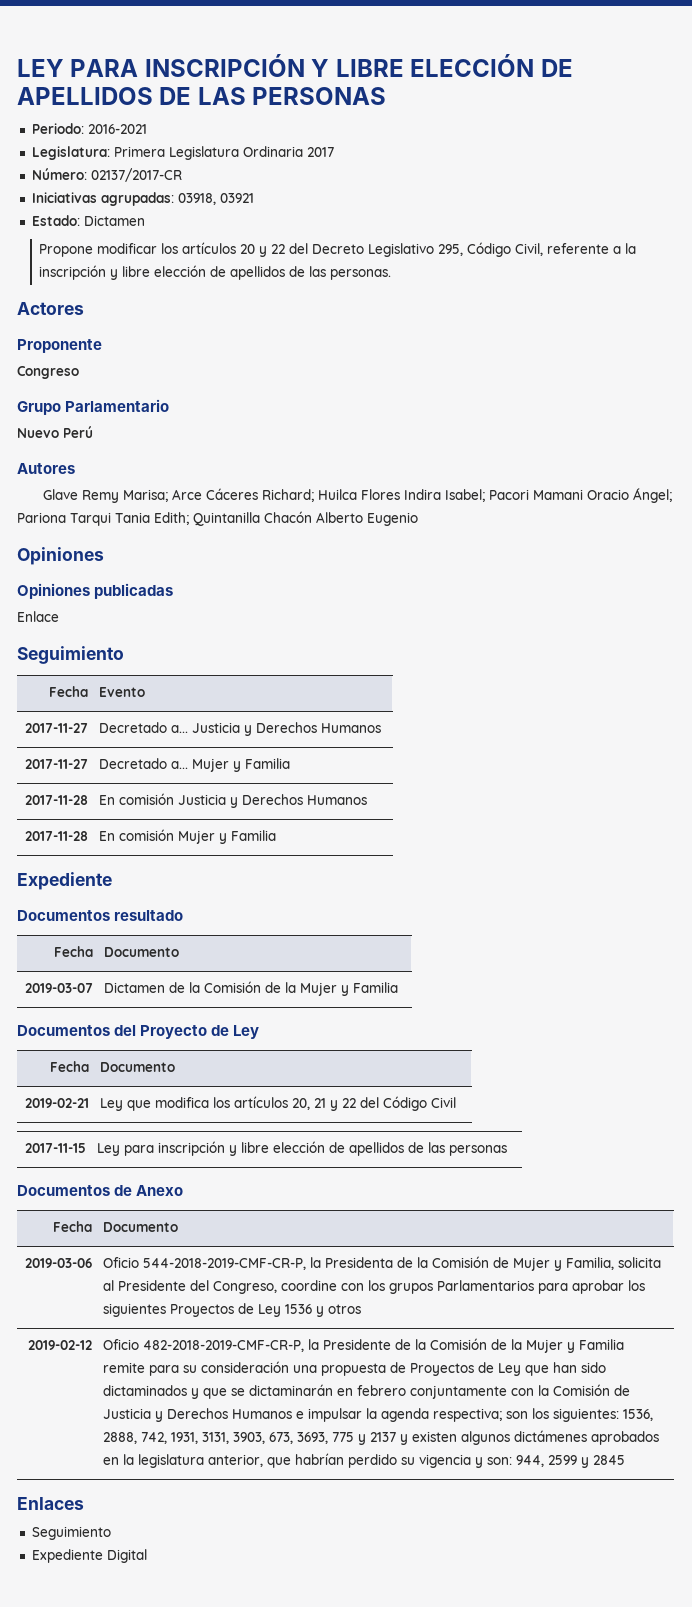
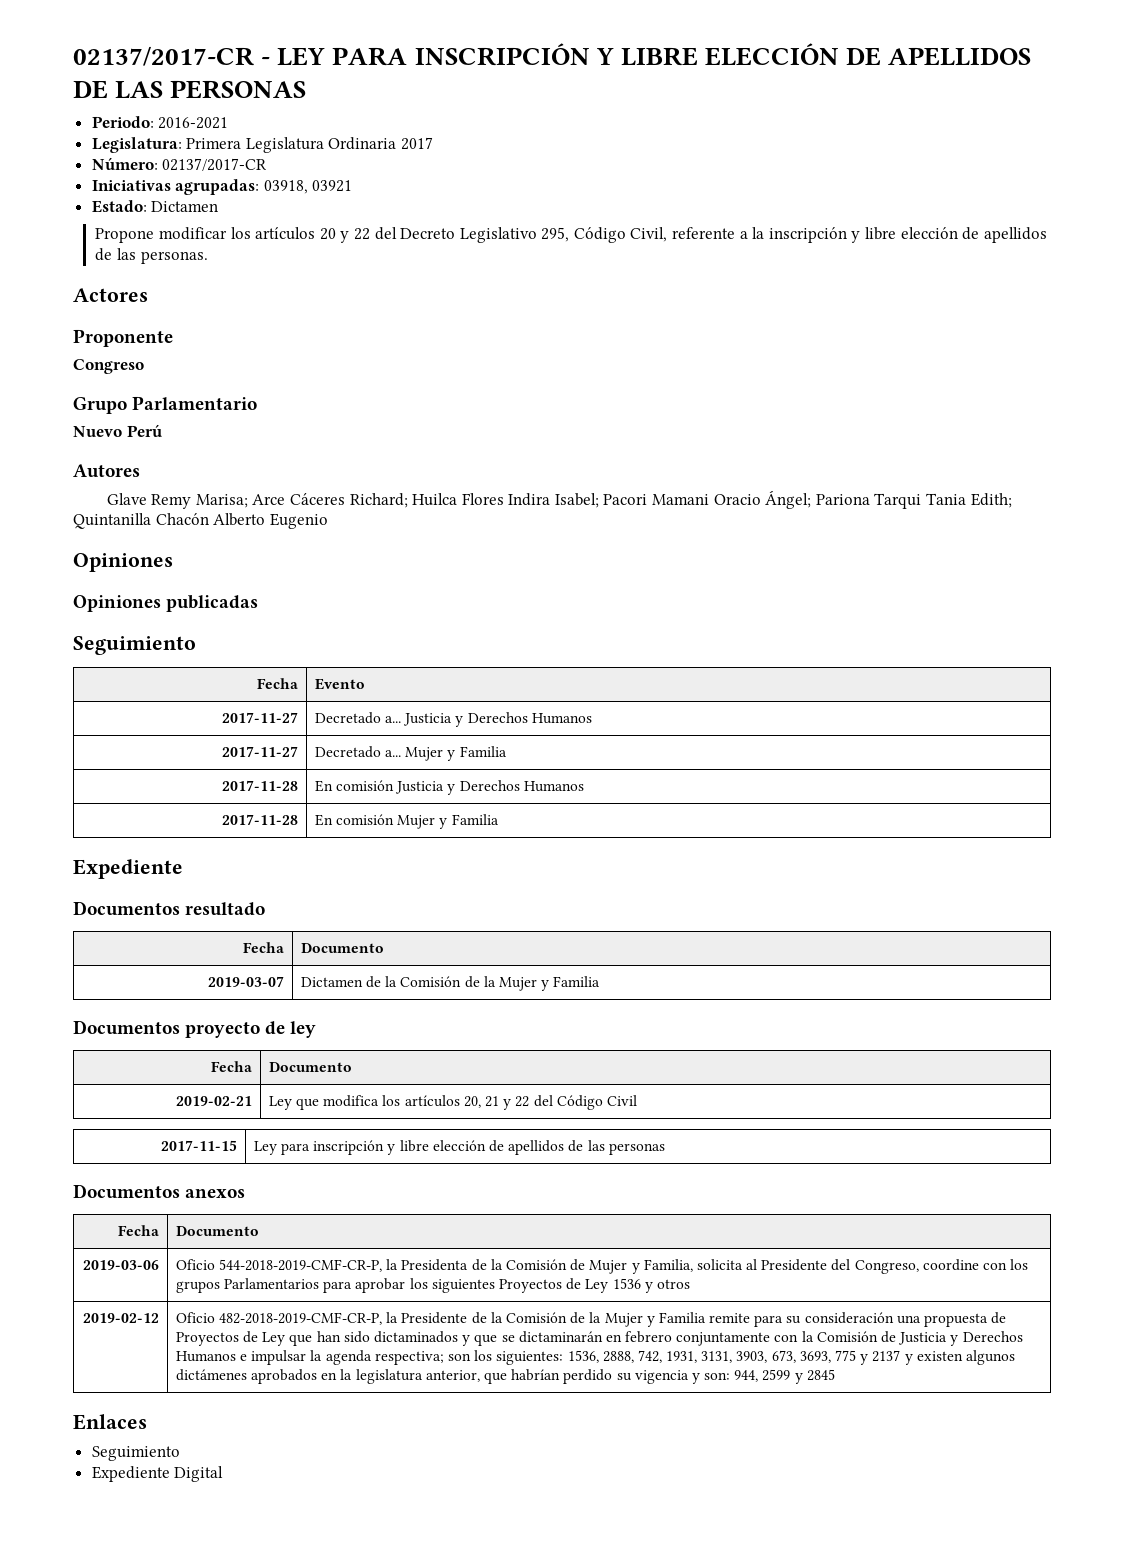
(17, 68) none -> [73,46,271,66] 02137/2017-CR -
[17,611,59,622] // Enlace -> (259, 603) none
[114,1025,260,1039] del Proyecto de Ley -> [185,1021,317,1038] proyecto de ley
[114,1185,184,1196] de Anexo -> [185,1188,246,1198] anexos

